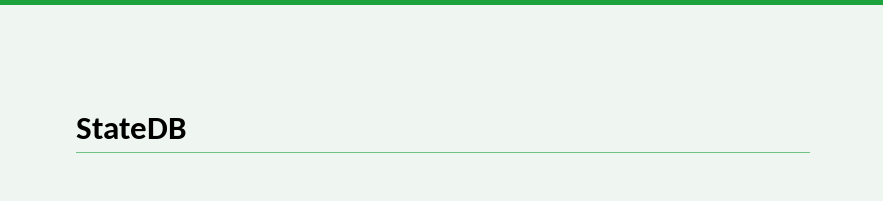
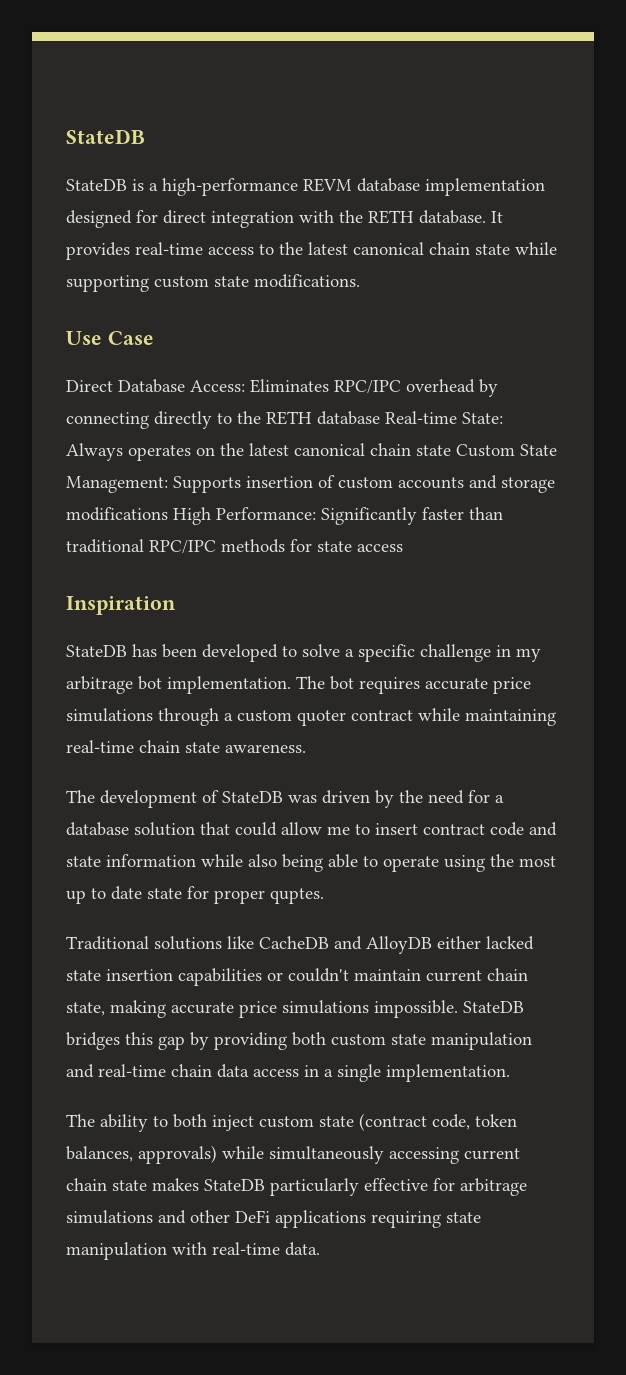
[76,118,187,139] StateDB -> [66,129,145,144] [66,178,545,196] [66,210,503,228] [66,242,557,260] [66,274,360,292] [66,331,154,345] [66,379,498,397] [66,411,503,429] [66,443,557,461] [66,475,555,493] [66,507,503,525] [66,539,403,554] [66,596,176,615] [66,644,541,662] [66,676,531,694] [66,708,556,726] [66,740,306,753] [66,790,504,808] [66,822,557,836] [66,854,556,872] [66,886,324,904] [66,936,534,954] [66,968,528,986] [66,1000,524,1018] [66,1032,532,1050] [66,1064,510,1082] [66,1113,517,1132] [66,1145,520,1164] [66,1178,527,1196] [66,1210,481,1228] [66,1242,320,1260] StateDB // StateDB is a high-performance REVM database implementation designed for direct integration with the RETH database. It provides real-time access to the latest canonical chain state while supporting custom state modifications. // Use Case // Direct Database Access: Eliminates RPC/IPC overhead by connecting directly to the RETH database Real-time State: Always operates on the latest canonical chain state Custom State Management: Supports insertion of custom accounts and storage modifications High Performance: Significantly faster than traditional RPC/IPC methods for state access // Inspiration // StateDB has been developed to solve a specific challenge in my arbitrage bot implementation. The bot requires accurate price simulations through a custom quoter contract while maintaining real-time chain state awareness. // The development of StateDB was driven by the need for a database solution that could allow me to insert contract code and state information while also being able to operate using the most up to date state for proper quptes. // Traditional solutions like CacheDB and AlloyDB either lacked state insertion capabilities or couldn't maintain current chain state, making accurate price simulations impossible. StateDB bridges this gap by providing both custom state manipulation and real-time chain data access in a single implementation. // The ability to both inject custom state (contract code, token balances, approvals) while simultaneously accessing current chain state makes StateDB particularly effective for arbitrage simulations and other DeFi applications requiring state manipulation with real-time data.

